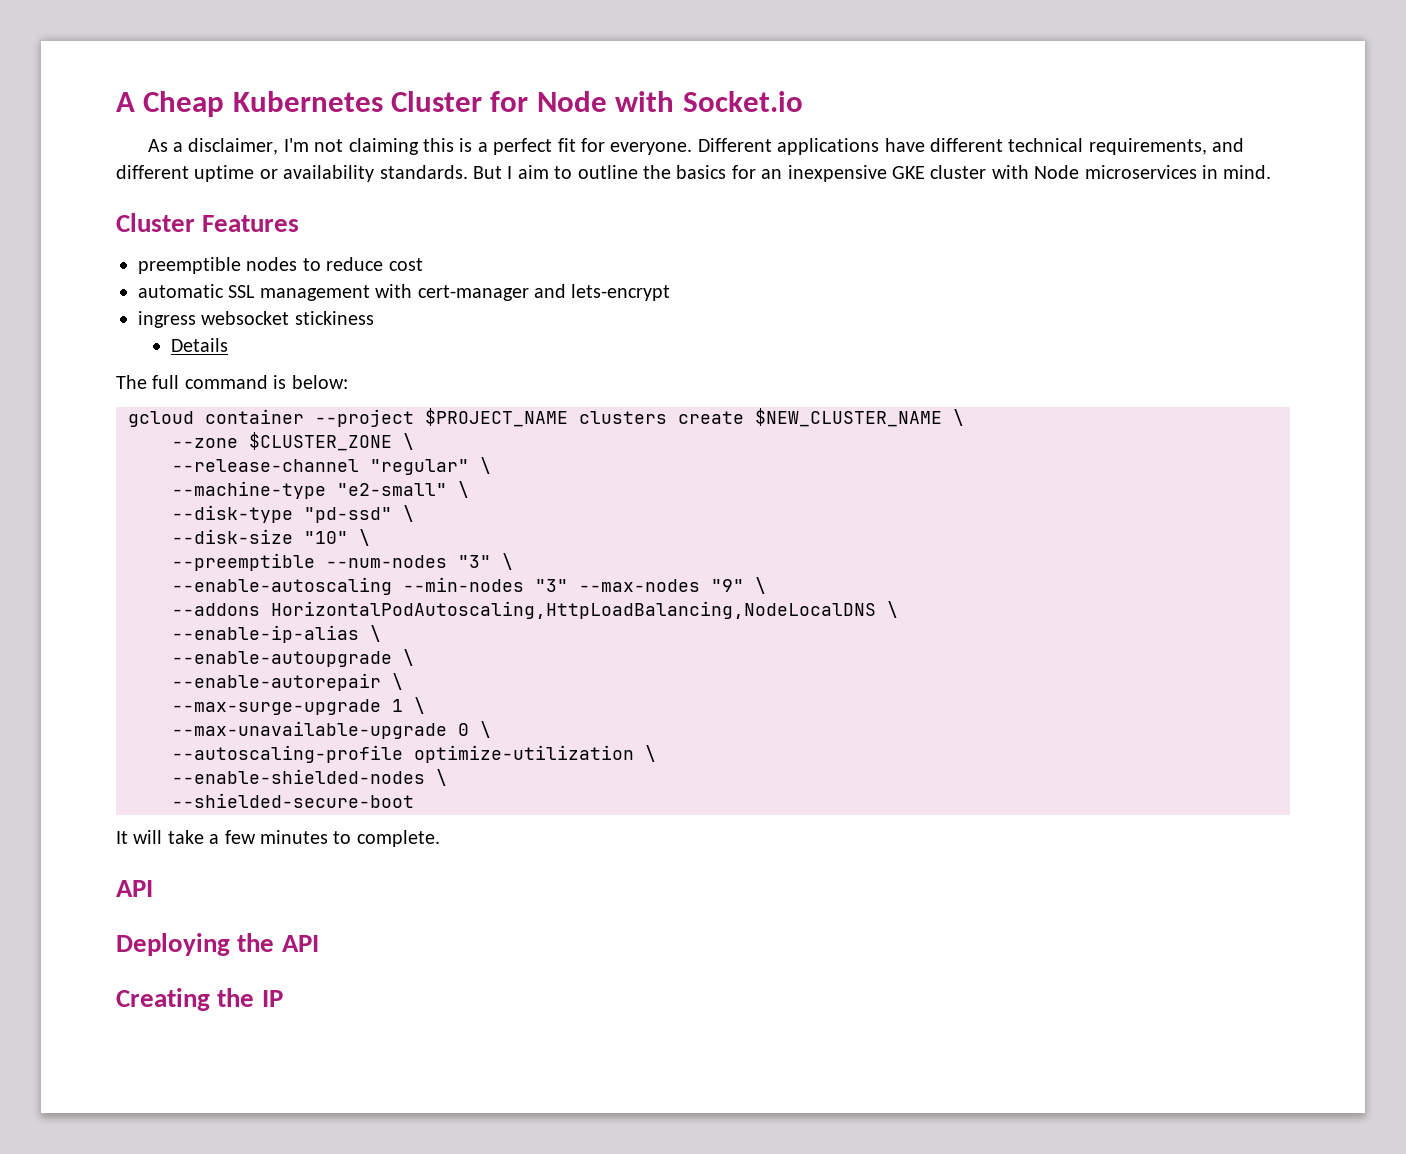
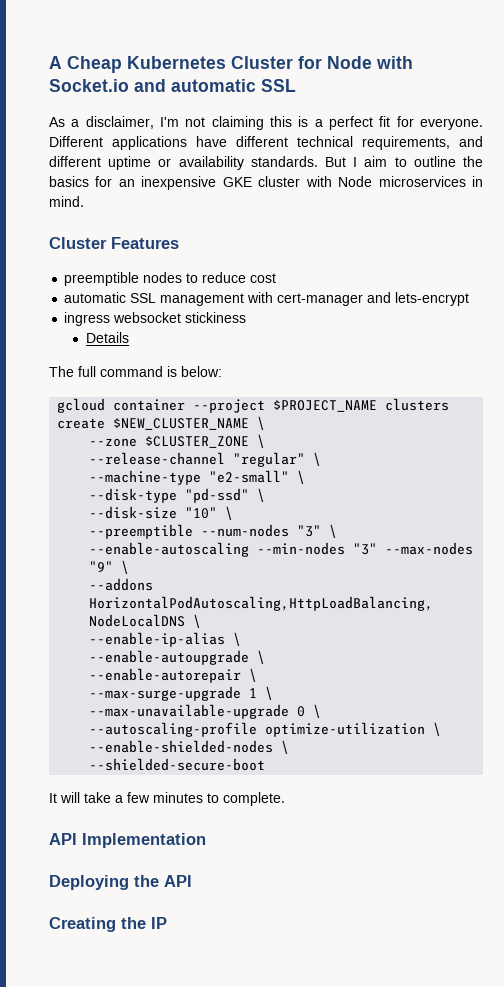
(803, 101) none -> [134,79,296,92] and automatic SSL
(153, 888) none -> [82,833,206,848] Implementation

